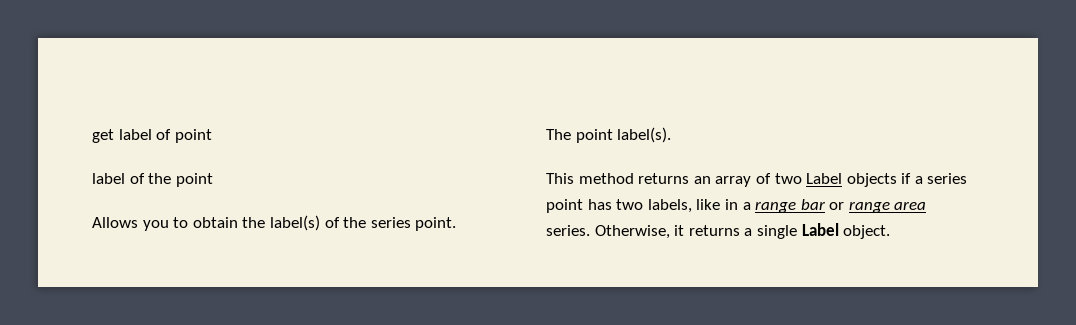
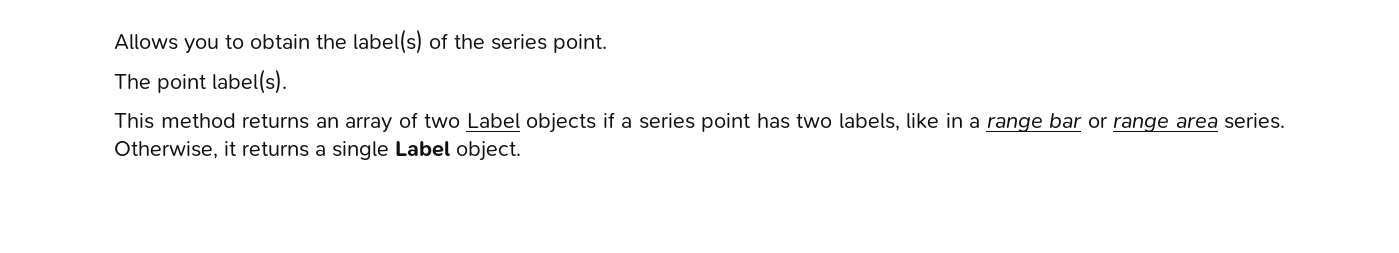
[92,129,212,143] [92,173,213,187] get label of point // label of the point // -> (114, 42) none

